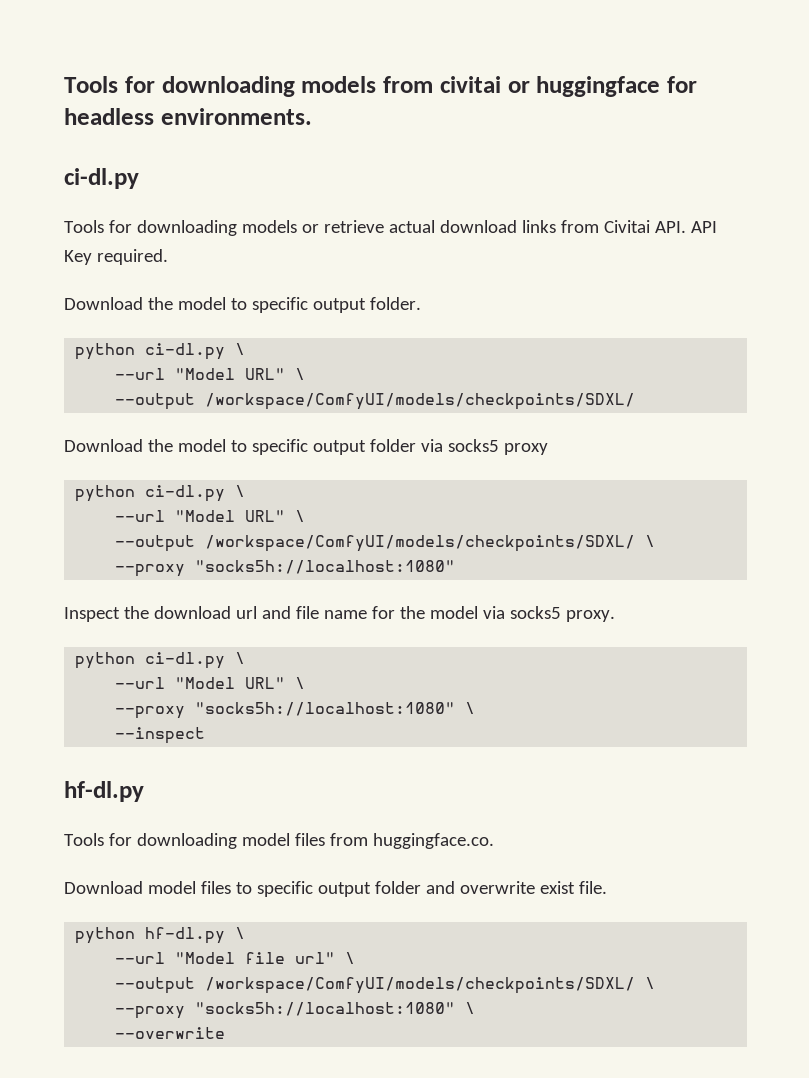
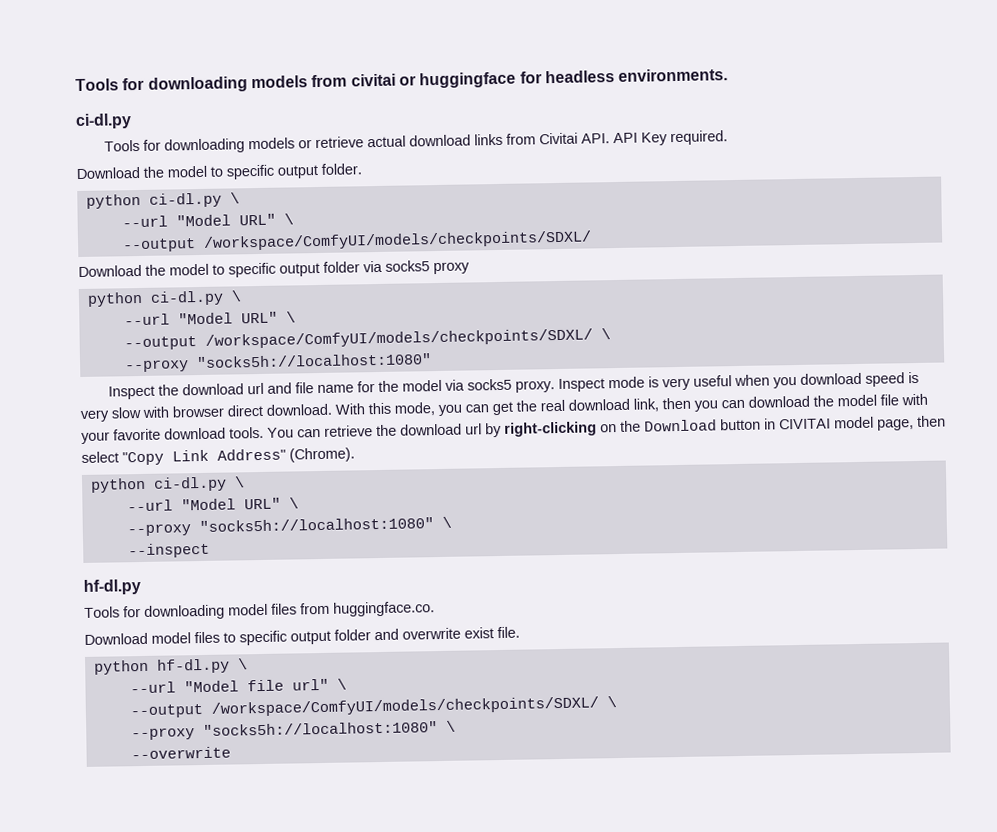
(615, 616) none -> [557,371,919,393] [80,393,928,422] [81,415,946,444] [81,447,355,466] Inspect mode is very useful when you download speed is very slow with browser direct download. With this mode, you can get the real download link, then you can download the model file with your favorite download tools. You can retrieve the download url by right-clicking on the Download button in CIVITAI model page, then select "Copy Link Address" (Chrome).

